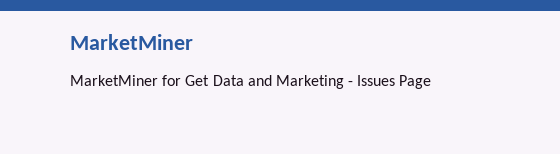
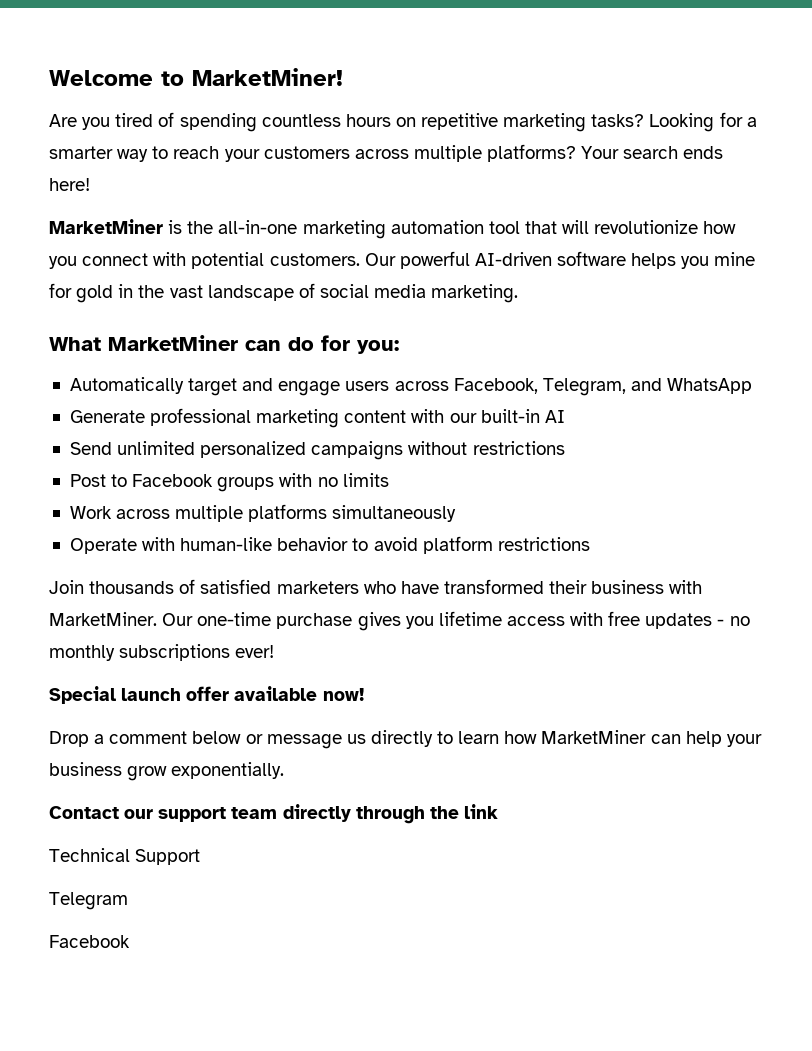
[70,34,193,50] [70,75,432,89] MarketMiner // MarketMiner for Get Data and Marketing - Issues Page -> [49,68,343,86] [49,112,757,132] [49,144,724,162] [49,178,90,191] [49,219,737,239] [49,251,756,269] [49,283,519,303] [49,335,399,354] [69,377,753,396] [69,408,565,428] [69,441,565,460] [69,473,389,492] [69,504,457,522] [69,536,590,554] [49,579,703,594] [49,611,750,631] [49,644,275,661] [49,686,364,704] [49,730,762,749] [49,762,285,781] [49,804,498,824] [49,848,201,865] [49,892,128,910] [49,935,130,948] Welcome to MarketMiner! // Are you tired of spending countless hours on repetitive marketing tasks? Looking for a smarter way to reach your customers across multiple platforms? Your search ends here! // MarketMiner is the all-in-one marketing automation tool that will revolutionize how you connect with potential customers. Our powerful AI-driven software helps you mine for gold in the vast landscape of social media marketing. // What MarketMiner can do for you: // Automatically target and engage users across Facebook, Telegram, and WhatsApp // Generate professional marketing content with our built-in AI // Send unlimited personalized campaigns without restrictions // Post to Facebook groups with no limits // Work across multiple platforms simultaneously // Operate with human-like behavior to avoid platform restrictions // Join thousands of satisfied marketers who have transformed their business with MarketMiner. Our one-time purchase gives you lifetime access with free updates - no monthly subscriptions ever! // Special launch offer available now! // Drop a comment below or message us directly to learn how MarketMiner can help your business grow exponentially. // Contact our support team directly through the link // Technical Support // Telegram // Facebook

